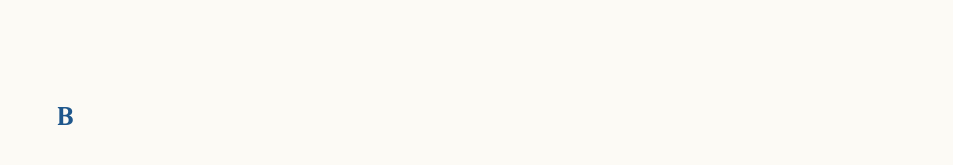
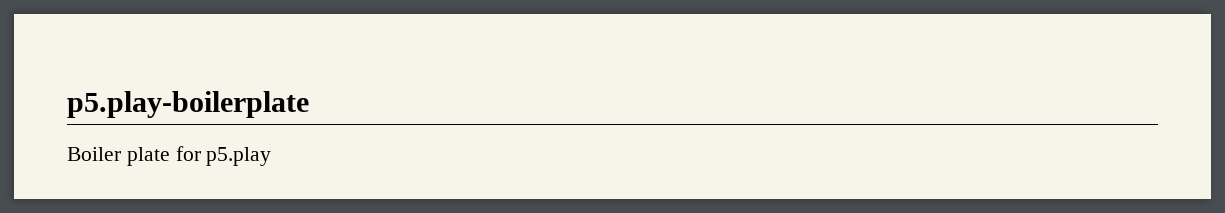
[57,107,73,125] B -> [67,91,309,118] [67,146,272,166] p5.play-boilerplate // Boiler plate for p5.play

